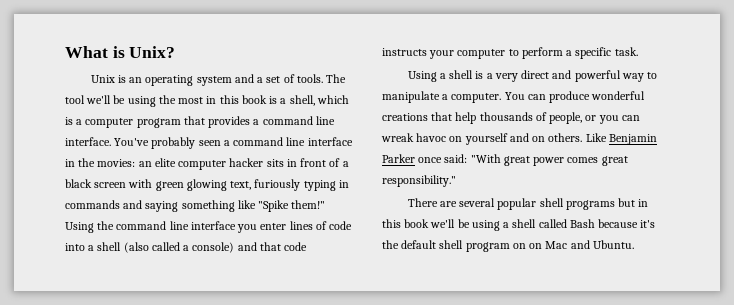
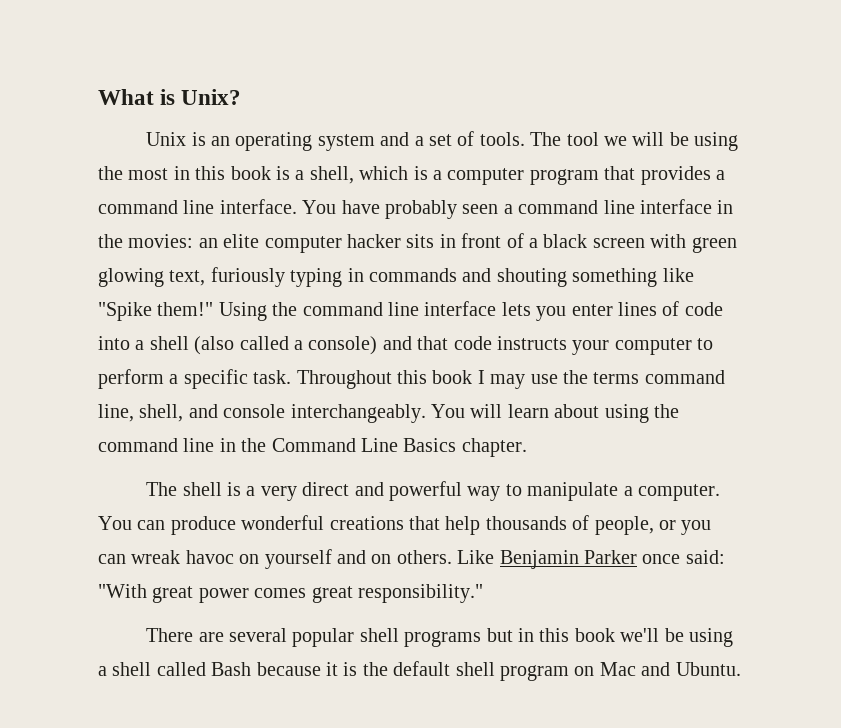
[86,95,112,104] we'll -> [603,132,665,146] we will
[114,138,150,146] You've -> [302,200,380,214] You have
[145,201,179,212] saying -> [496,268,567,287] shouting
(236, 225) none -> [501,302,531,316] lets
[407,71,446,82] // Using a -> [296,370,725,389] [98,404,679,423] [98,438,527,457] [146,482,178,496] Throughout this book I may use the terms command line, shell, and console interchangeably. You will learn about using the command line in the Command Line Basics chapter. // The
[640,220,656,228] it's -> [326,662,358,676] it is
[529,243,543,249] on -> (595, 671) none

